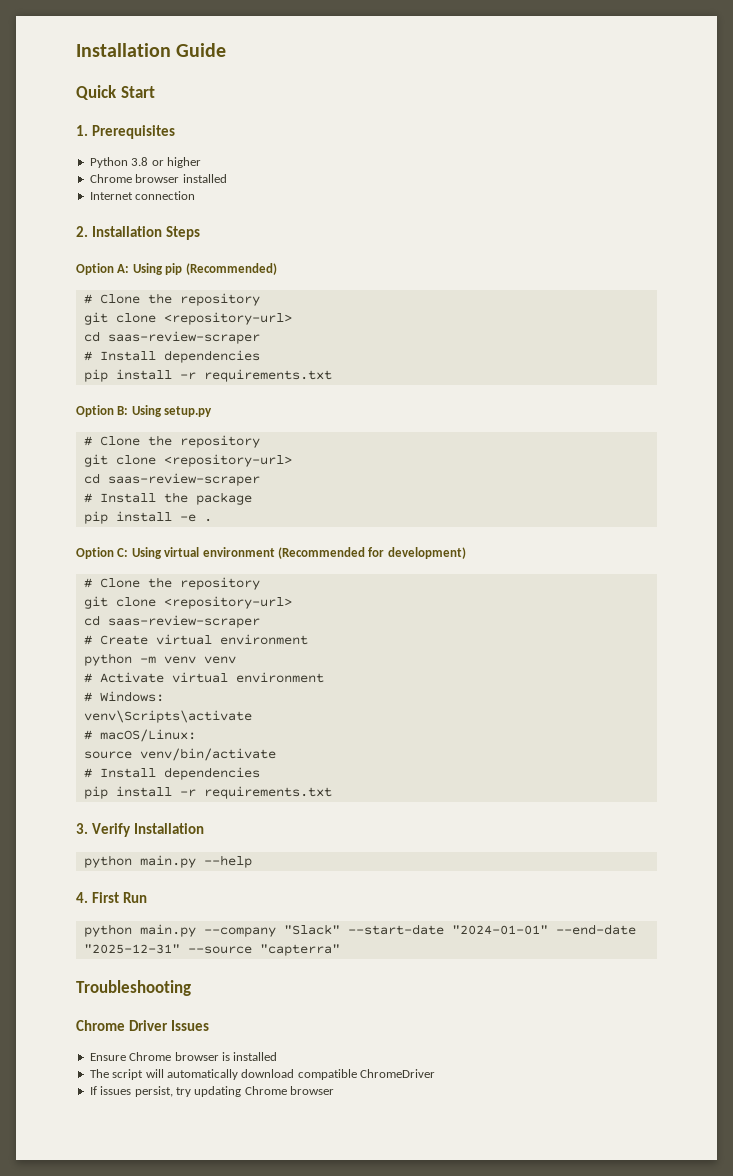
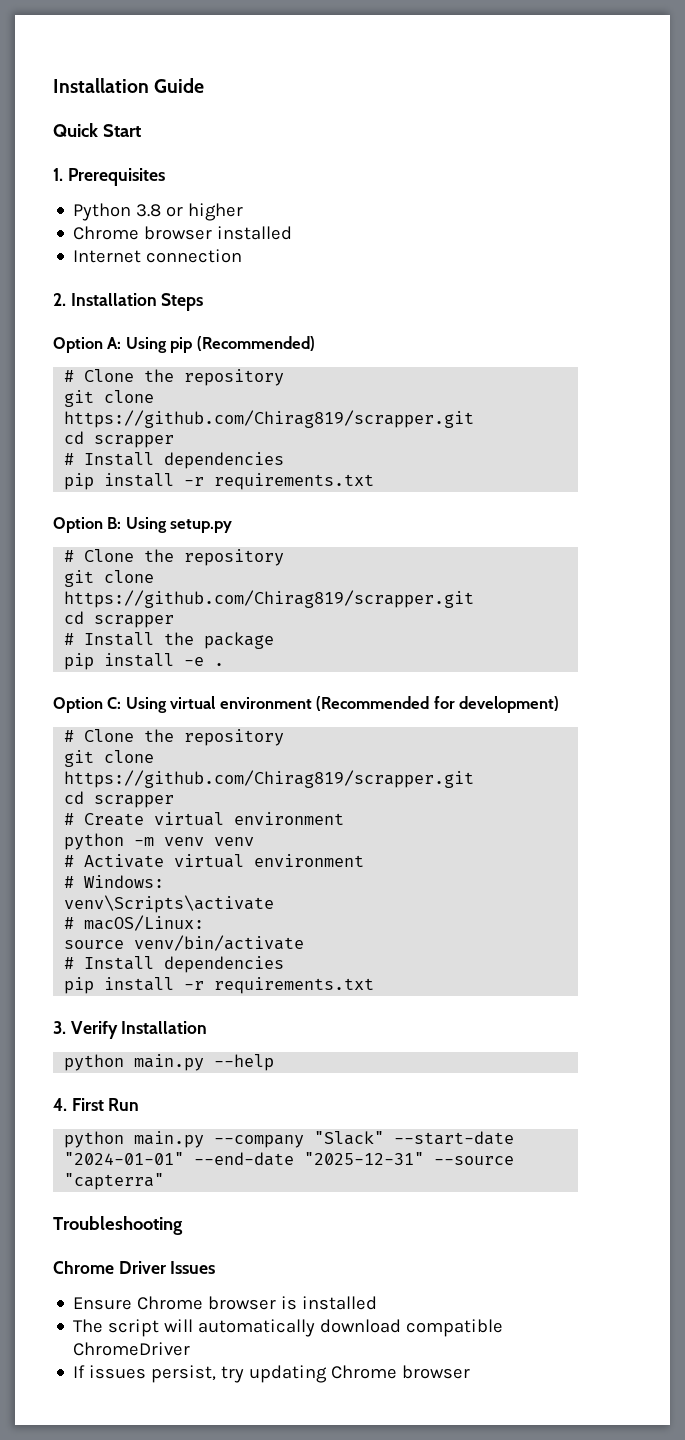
[163,312,292,325] [83,331,260,344] <repository-url> // cd saas-review-scraper -> [64,410,475,428] [64,431,175,448] https://github.com/Chirag819/scrapper.git // cd scrapper
[163,454,292,467] [83,473,260,486] <repository-url> // cd saas-review-scraper -> [64,590,475,608] [64,611,175,628] https://github.com/Chirag819/scrapper.git // cd scrapper
[163,596,292,609] [83,615,260,628] <repository-url> // cd saas-review-scraper -> [64,770,475,788] [64,791,175,808] https://github.com/Chirag819/scrapper.git // cd scrapper

